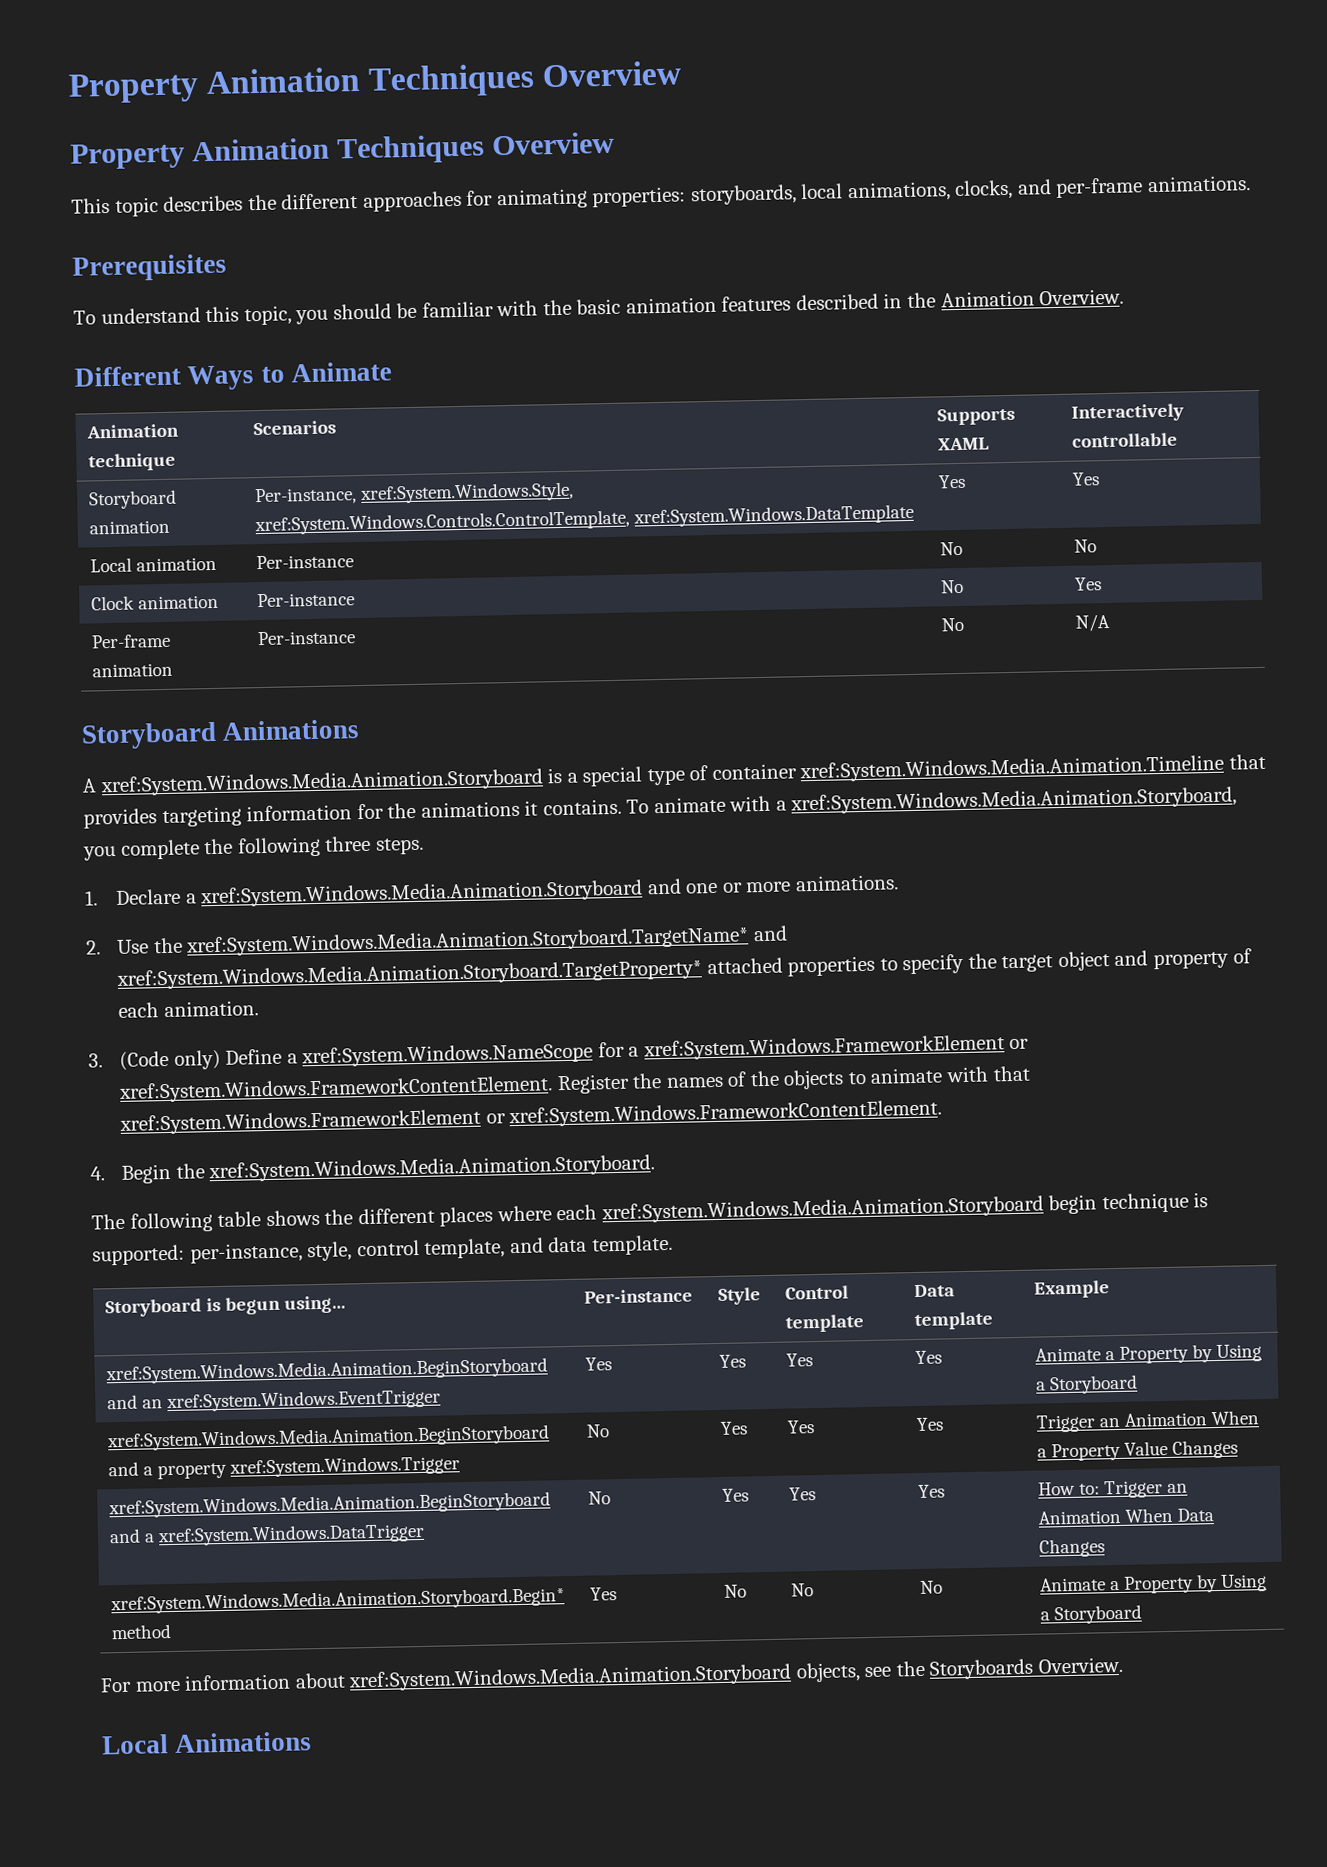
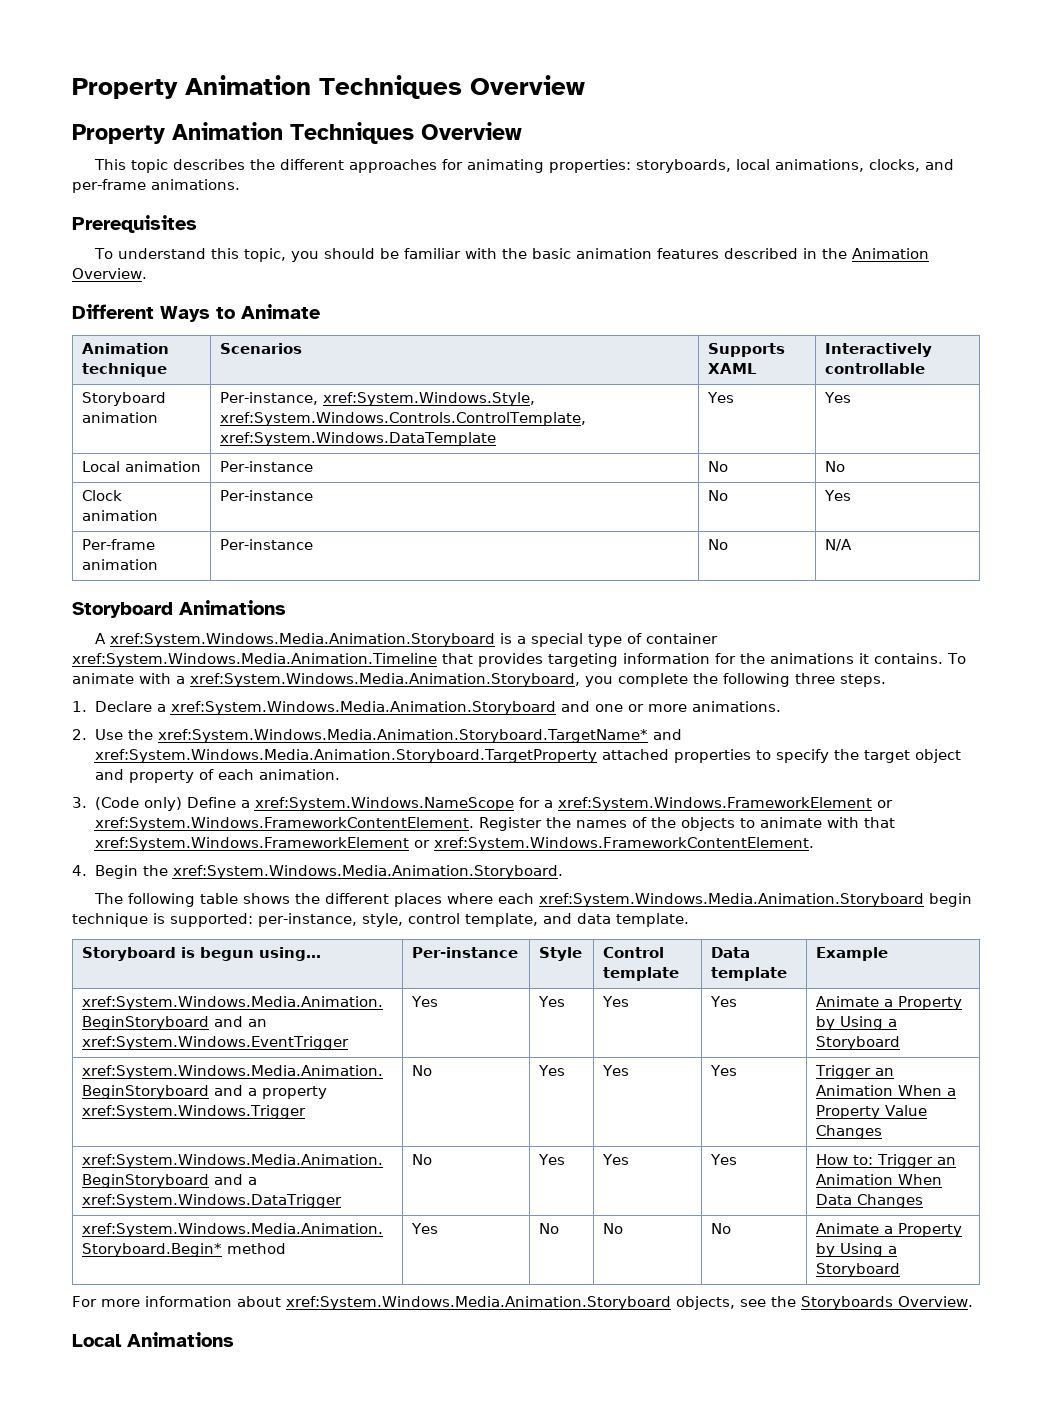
[116,959,703,990] xref:System.Windows.Media.Animation.Storyboard.TargetProperty* -> [94,749,598,763] xref:System.Windows.Media.Animation.Storyboard.TargetProperty

